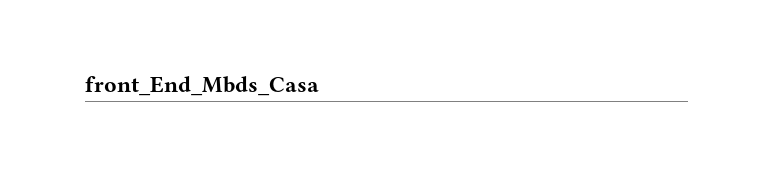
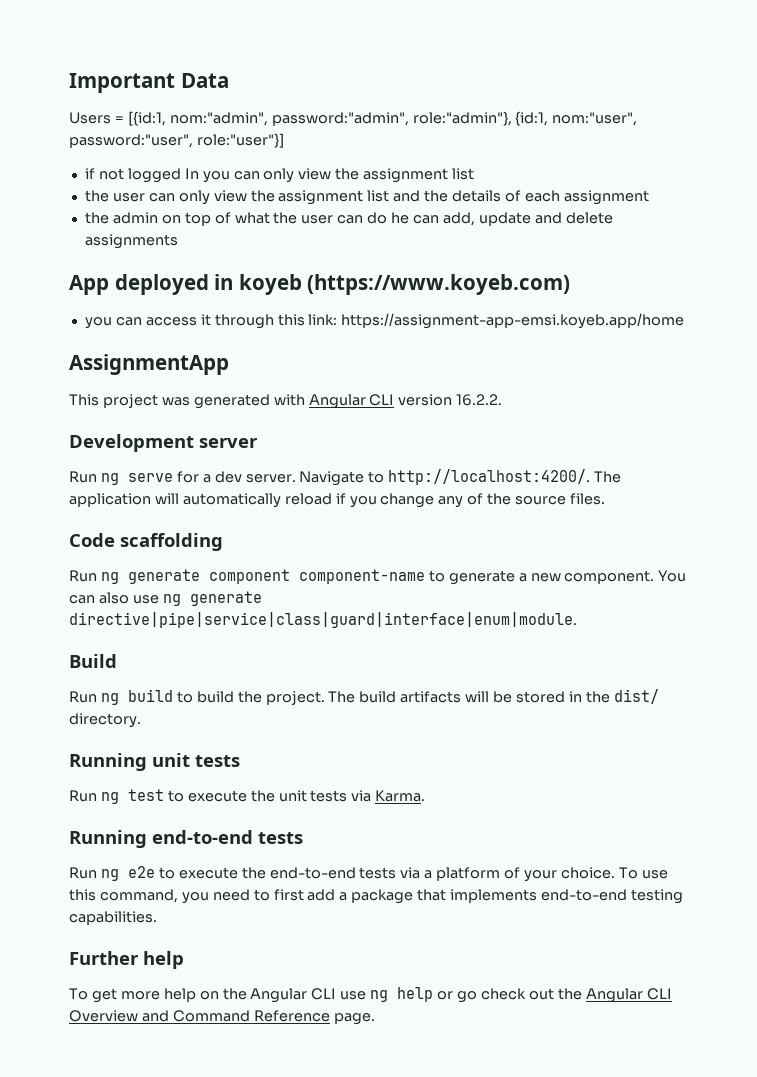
[85,76,319,96] front_End_Mbds_Casa -> [69,73,229,93] [69,111,638,126] [69,133,284,148] [84,168,475,183] [84,190,649,205] [84,212,613,226] [84,234,178,249] [69,274,571,295] [84,313,685,329] [69,354,229,375] [69,394,503,409] [69,434,258,452] [69,469,622,486] [69,493,606,508] [69,533,223,551] [69,569,687,585] [69,591,262,606] [69,612,577,628] [69,654,117,668] [69,689,659,705] [69,713,141,728] [69,753,240,771] [69,789,426,804] [69,830,303,848] [69,866,668,882] [69,889,683,904] [69,911,157,925] [69,951,184,969] [69,987,672,1003] [69,1010,375,1025] Important Data // Users = [{id:1, nom:"admin", password:"admin", role:"admin"}, {id:1, nom:"user", password:"user", role:"user"}] // if not logged In you can only view the assignment list // the user can only view the assignment list and the details of each assignment // the admin on top of what the user can do he can add, update and delete assignments // App deployed in koyeb (https://www.koyeb.com) // you can access it through this link: https://assignment-app-emsi.koyeb.app/home // AssignmentApp // This project was generated with Angular CLI version 16.2.2. // Development server // Run ng serve for a dev server. Navigate to http://localhost:4200/. The application will automatically reload if you change any of the source files. // Code scaffolding // Run ng generate component component-name to generate a new component. You can also use ng generate directive|pipe|service|class|guard|interface|enum|module. // Build // Run ng build to build the project. The build artifacts will be stored in the dist/ directory. // Running unit tests // Run ng test to execute the unit tests via Karma. // Running end-to-end tests // Run ng e2e to execute the end-to-end tests via a platform of your choice. To use this command, you need to first add a package that implements end-to-end testing capabilities. // Further help // To get more help on the Angular CLI use ng help or go check out the Angular CLI Overview and Command Reference page.

